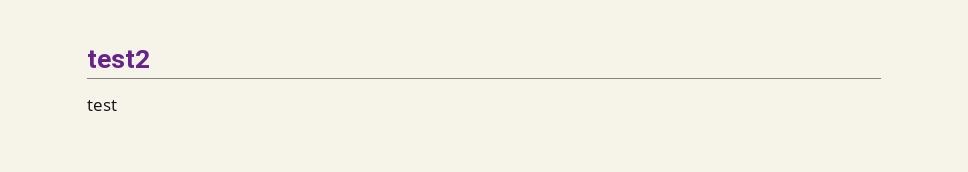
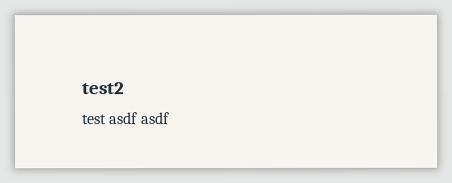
(117, 105) none -> [109,112,170,125] asdf asdf

